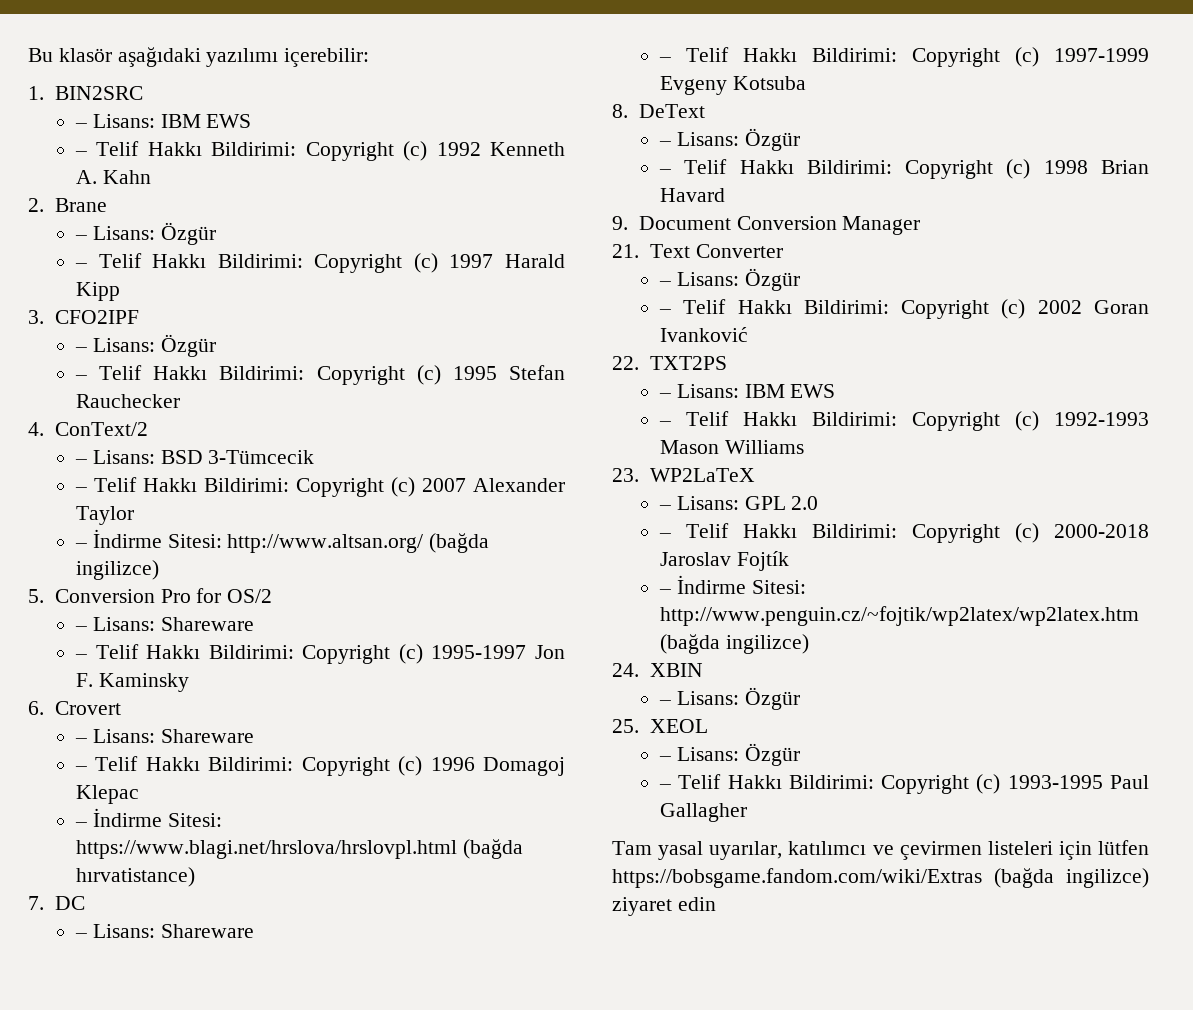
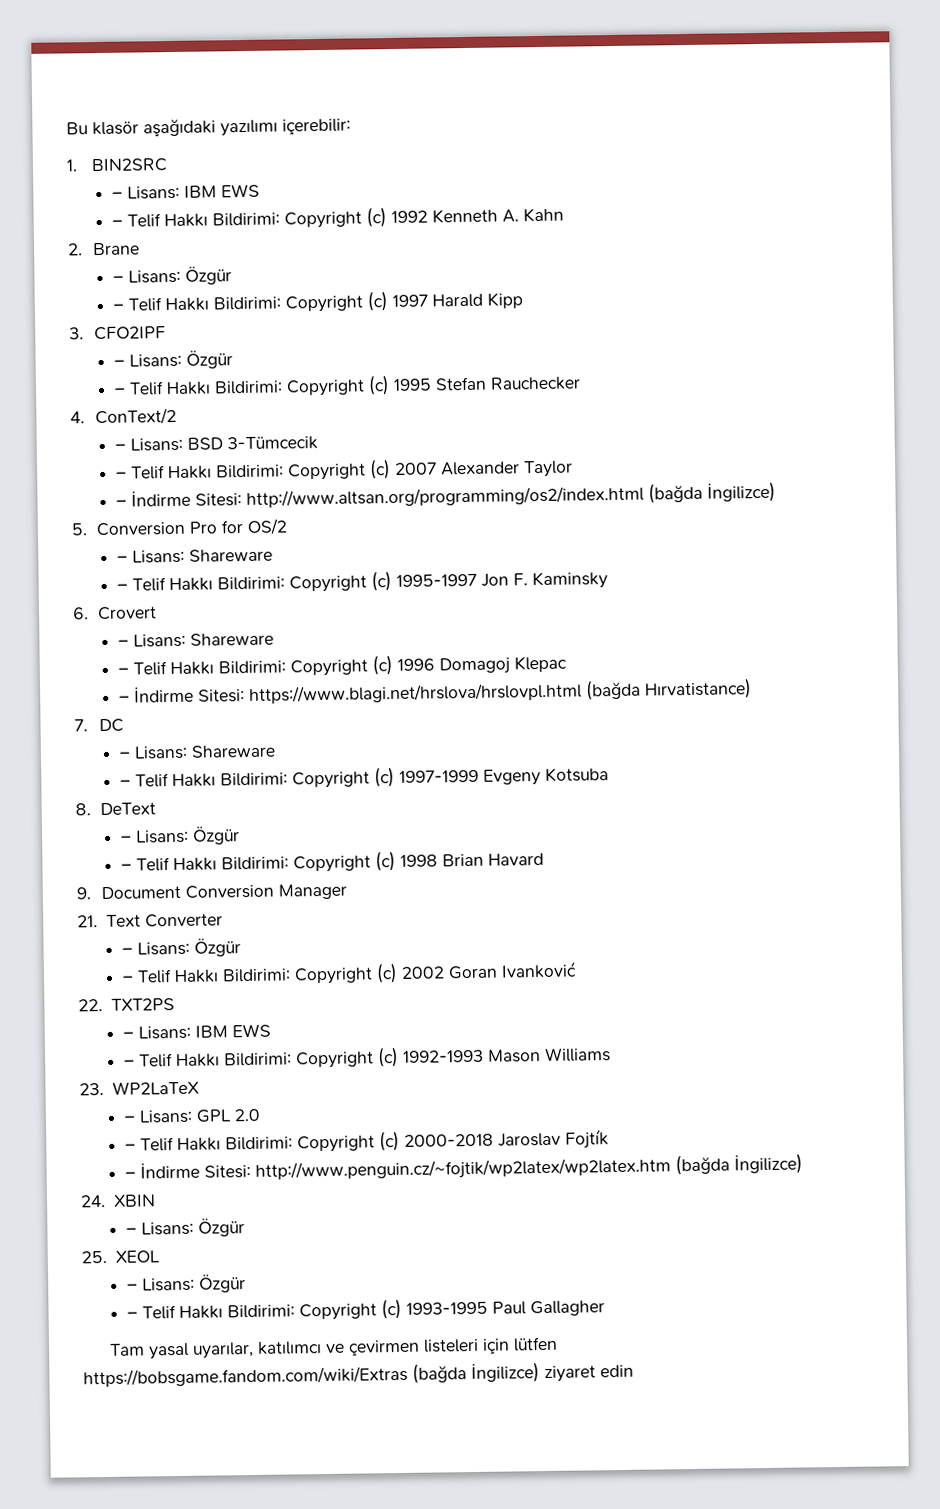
[227,533,490,553] [76,560,160,580] http://www.altsan.org/ (bağda ingilizce) -> [245,481,776,509] http://www.altsan.org/programming/os2/index.html (bağda İngilizce)
[76,867,196,887] hırvatistance) -> [643,678,752,700] Hırvatistance)
[725,634,809,654] ingilizce) -> [733,1153,803,1175] İngilizce)
[1066,868,1149,888] ingilizce) -> [471,1362,540,1384] İngilizce)

